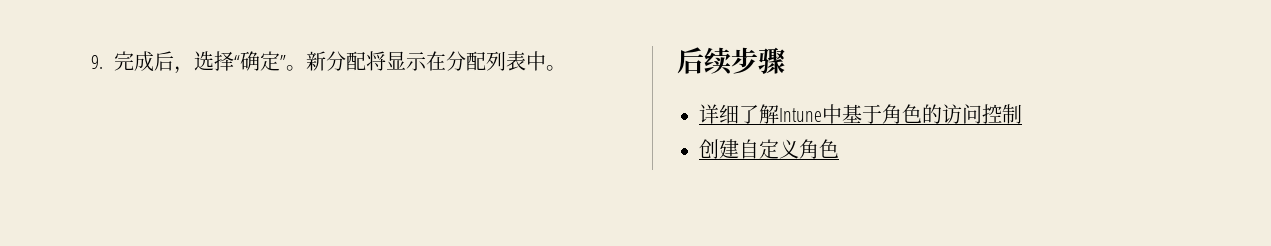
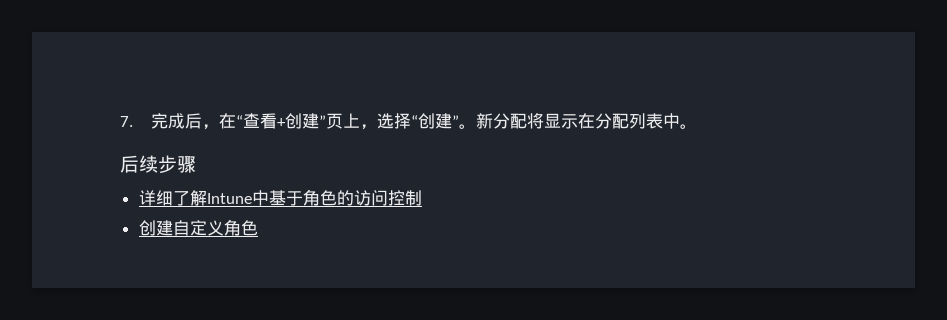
[91,55,103,69] 9. -> [120,116,133,127] 7.
(194, 70) none -> [218,113,377,130] 在“查看+创建”页上，
[239,51,280,71] 确定 -> [417,113,452,129] 创建

